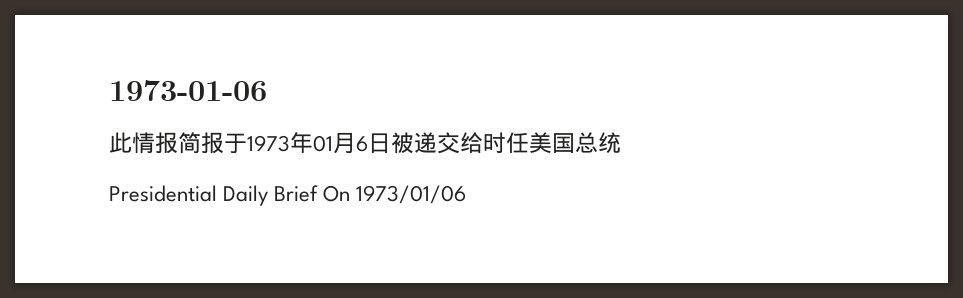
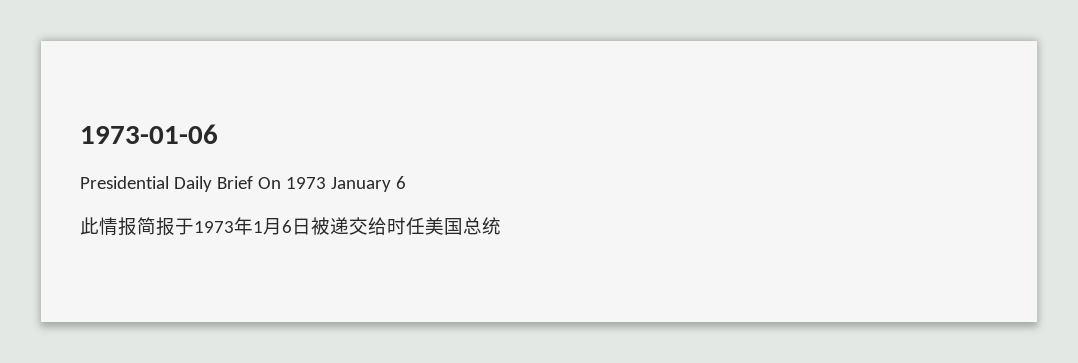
(267, 90) none -> [80,176,406,192] // Presidential Daily Brief On 1973 January 6
[313,135,333,152] 01 -> [253,221,263,233] 1
[109,185,467,206] // Presidential Daily Brief On 1973/01/06 -> (501, 226) none

